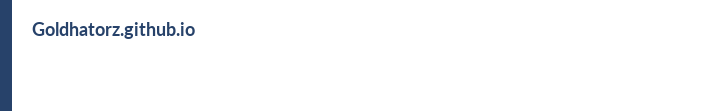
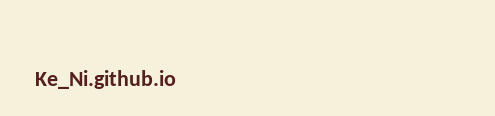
[32,22,195,39] Goldhatorz.github.io -> [35,70,176,89] Ke_Ni.github.io

